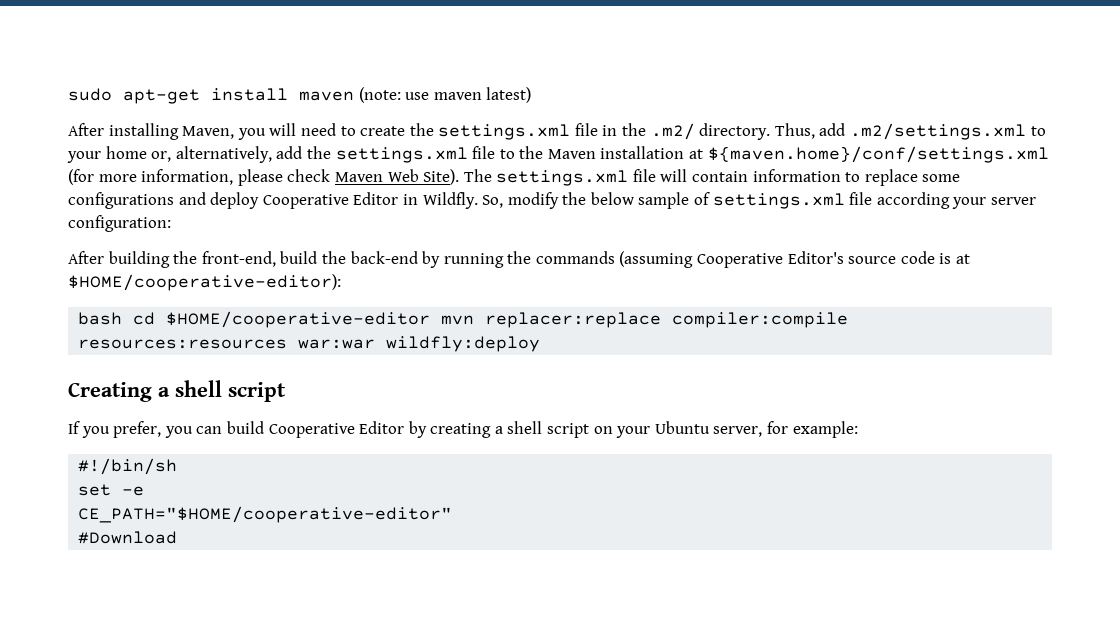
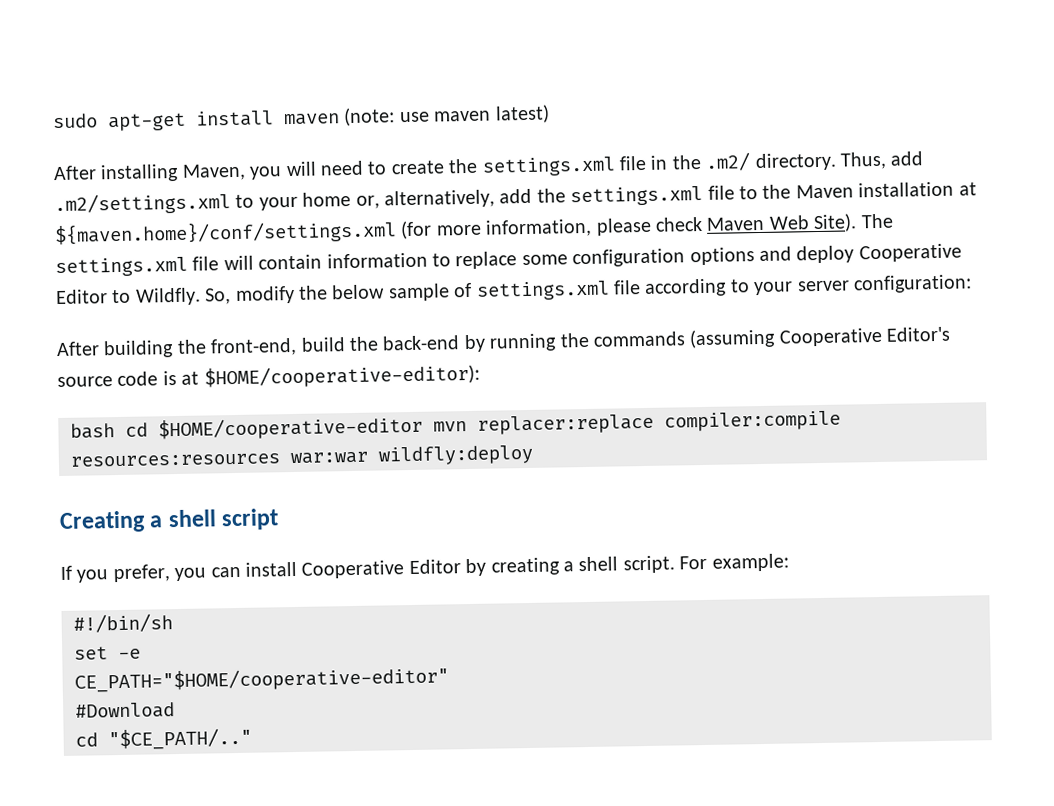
[68,192,174,209] configurations -> [572,247,755,268] configuration options
[402,194,418,205] in -> [112,289,132,304] to
(950, 200) none -> [729,279,750,293] to
[226,421,264,434] build -> [245,561,297,577] install
[547,421,789,438] script on your Ubuntu server, for -> [622,555,708,574] script. For
(178, 537) none -> [75,727,252,751] // cd "$CE_PATH/.."

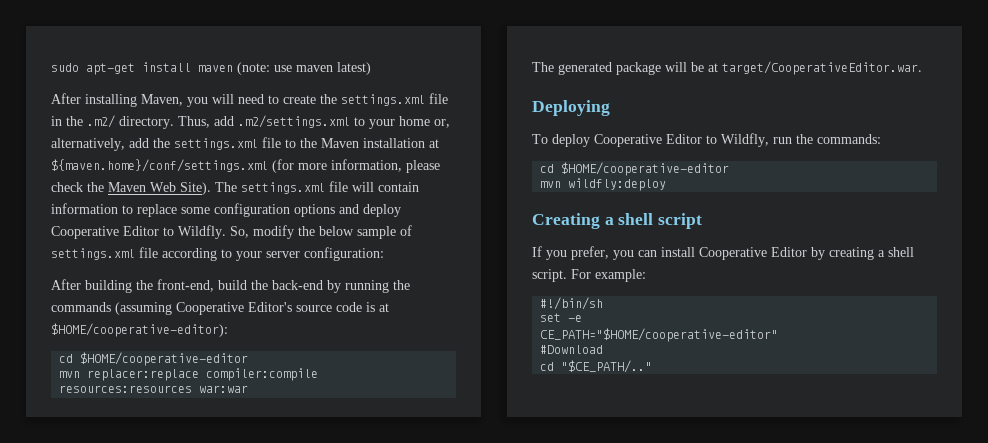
(703, 224) none -> [87,182,104,192] the
[70,415,423,441] bash cd $HOME/cooperative-editor -> [59,352,249,366] cd $HOME/cooperative-editor //
(368, 458) none -> [532,61,922,75] [532,100,610,116] [532,133,881,147] [540,162,730,176] [540,181,562,188] // The generated package will be at target/CooperativeEditor.war. // Deploying // To deploy Cooperative Editor to Wildfly, run the commands: // cd $HOME/cooperative-editor // mvn

